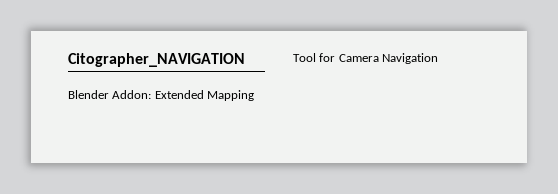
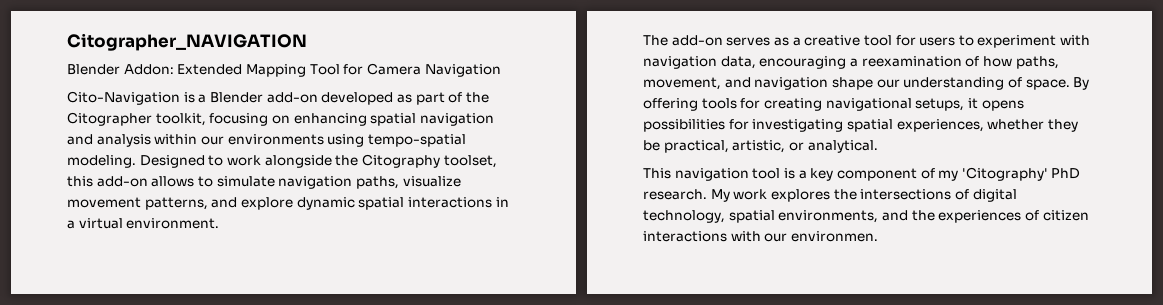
(439, 58) none -> [67,91,489,105] [67,112,494,126] [67,134,466,147] [67,154,497,168] [67,176,461,189] [67,197,509,210] [67,218,220,229] [643,35,1091,48] [643,56,1059,69] [643,77,1090,90] [643,98,1024,111] [643,119,1078,132] [643,140,878,153] [643,167,1081,181] [643,189,1017,202] [643,210,1089,223] [643,231,878,242] // Cito-Navigation is a Blender add-on developed as part of the Citographer toolkit, focusing on enhancing spatial navigation and analysis within our environments using tempo-spatial modeling. Designed to work alongside the Citography toolset, this add-on allows to simulate navigation paths, visualize movement patterns, and explore dynamic spatial interactions in a virtual environment. // The add-on serves as a creative tool for users to experiment with navigation data, encouraging a reexamination of how paths, movement, and navigation shape our understanding of space. By offering tools for creating navigational setups, it opens possibilities for investigating spatial experiences, whether they be practical, artistic, or analytical. // This navigation tool is a key component of my 'Citography' PhD research. My work explores the intersections of digital technology, spatial environments, and the experiences of citizen interactions with our environmen.

